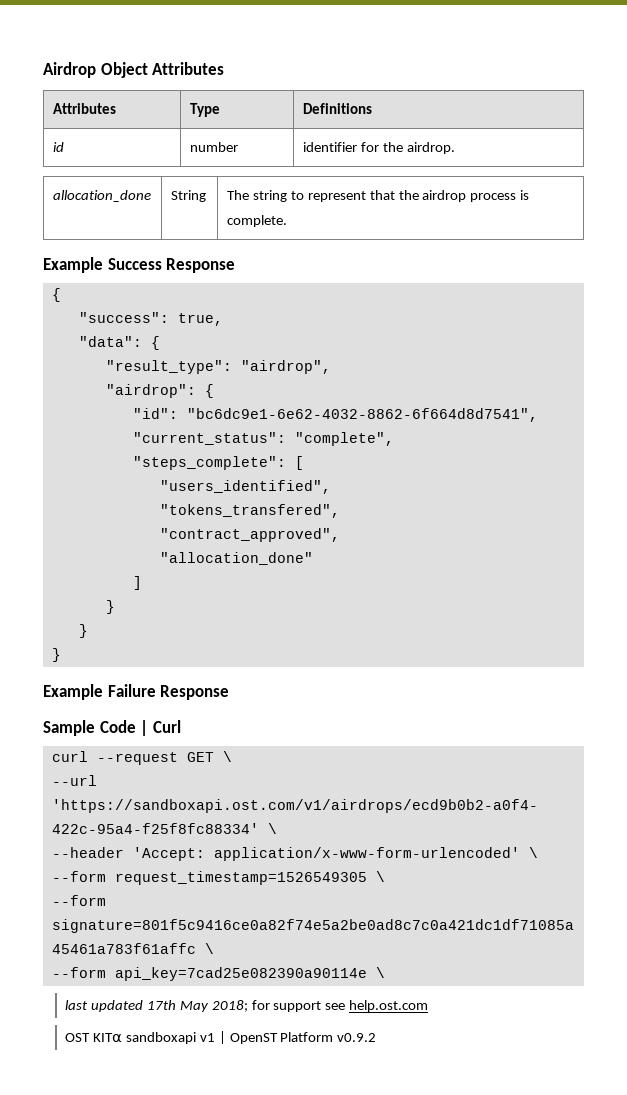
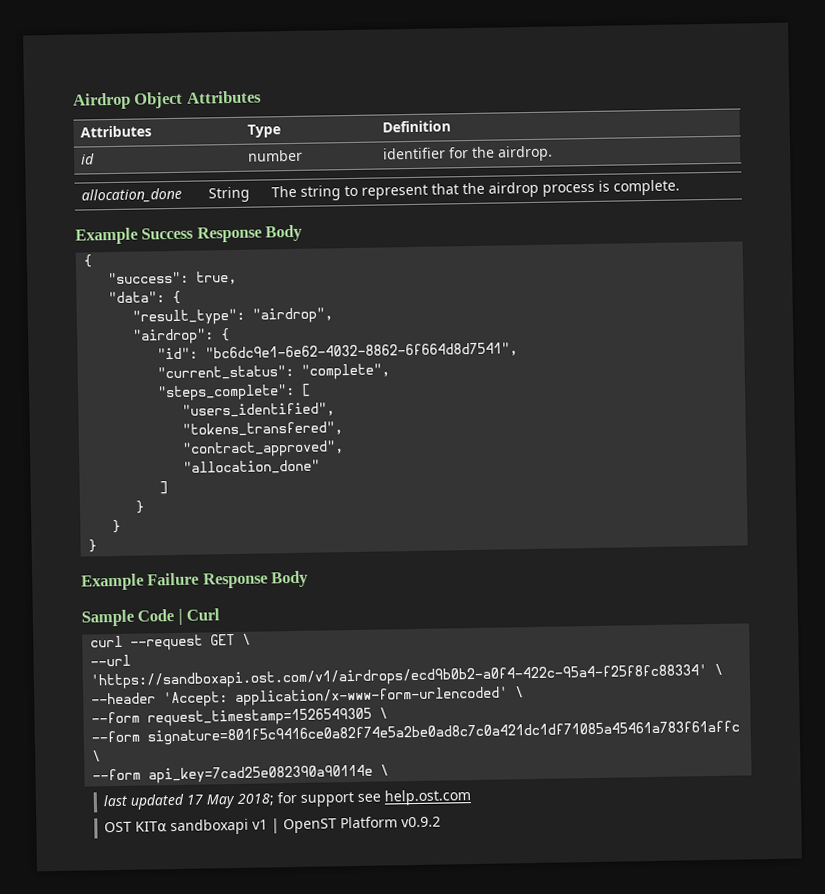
[302,103,372,114] Definitions -> [382,120,452,133] Definition
(236, 265) none -> [265,224,304,242] Body
(230, 692) none -> [271,570,310,588] Body
[146,1000,176,1010] 17th -> [186,794,204,805] 17

